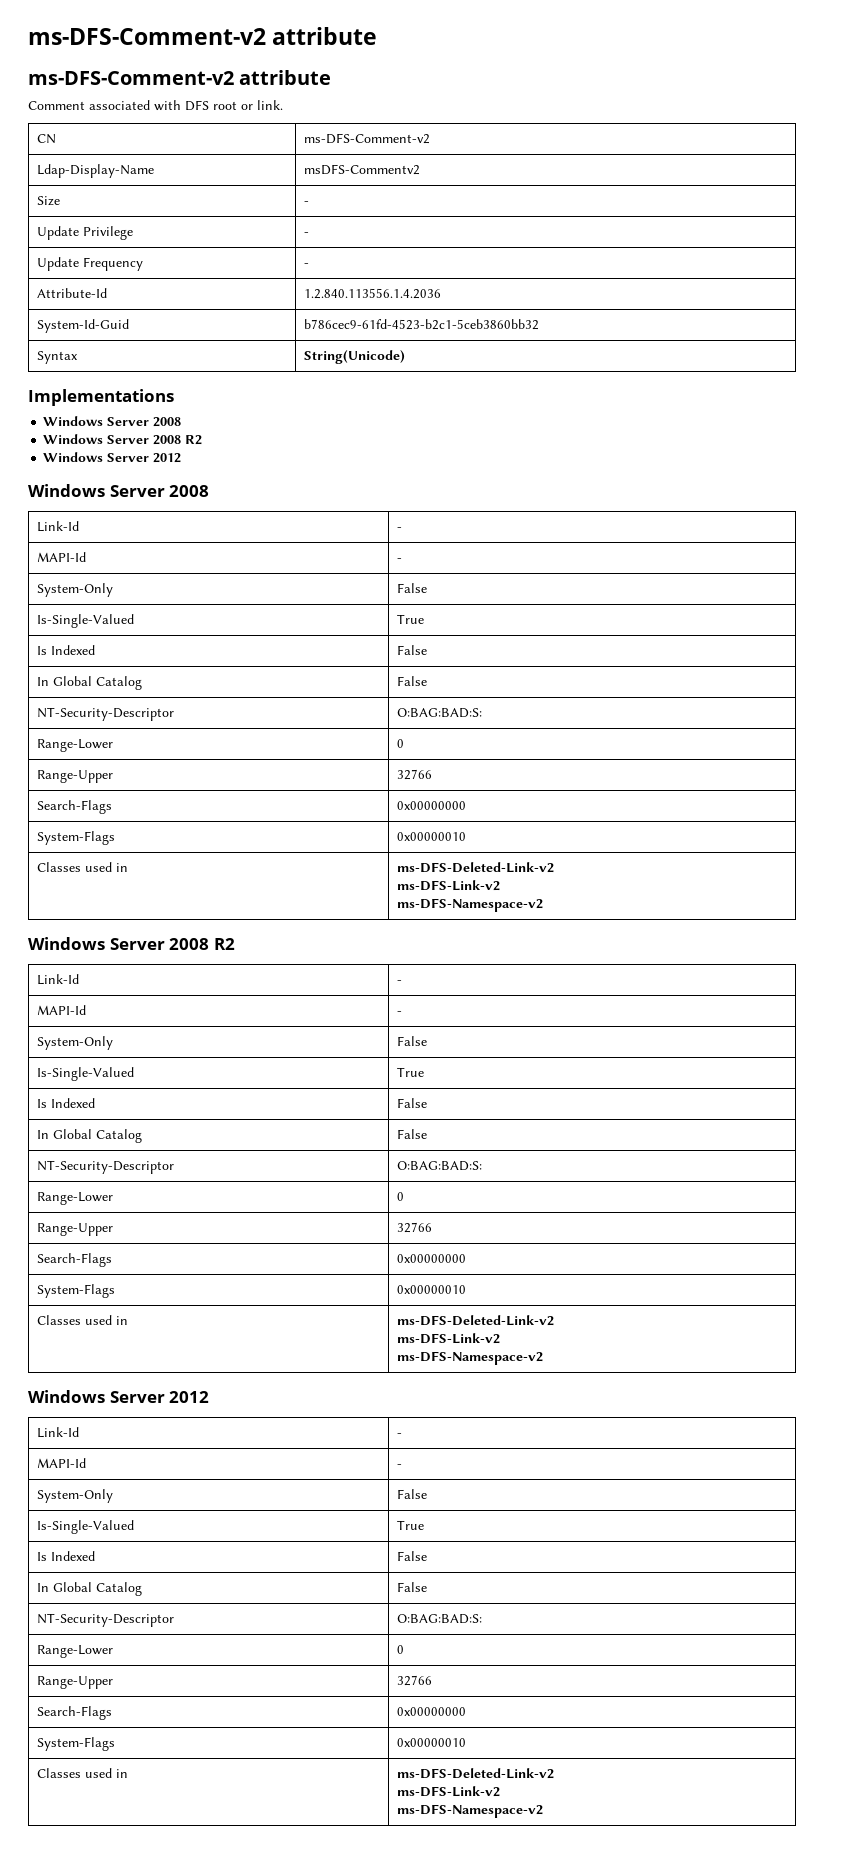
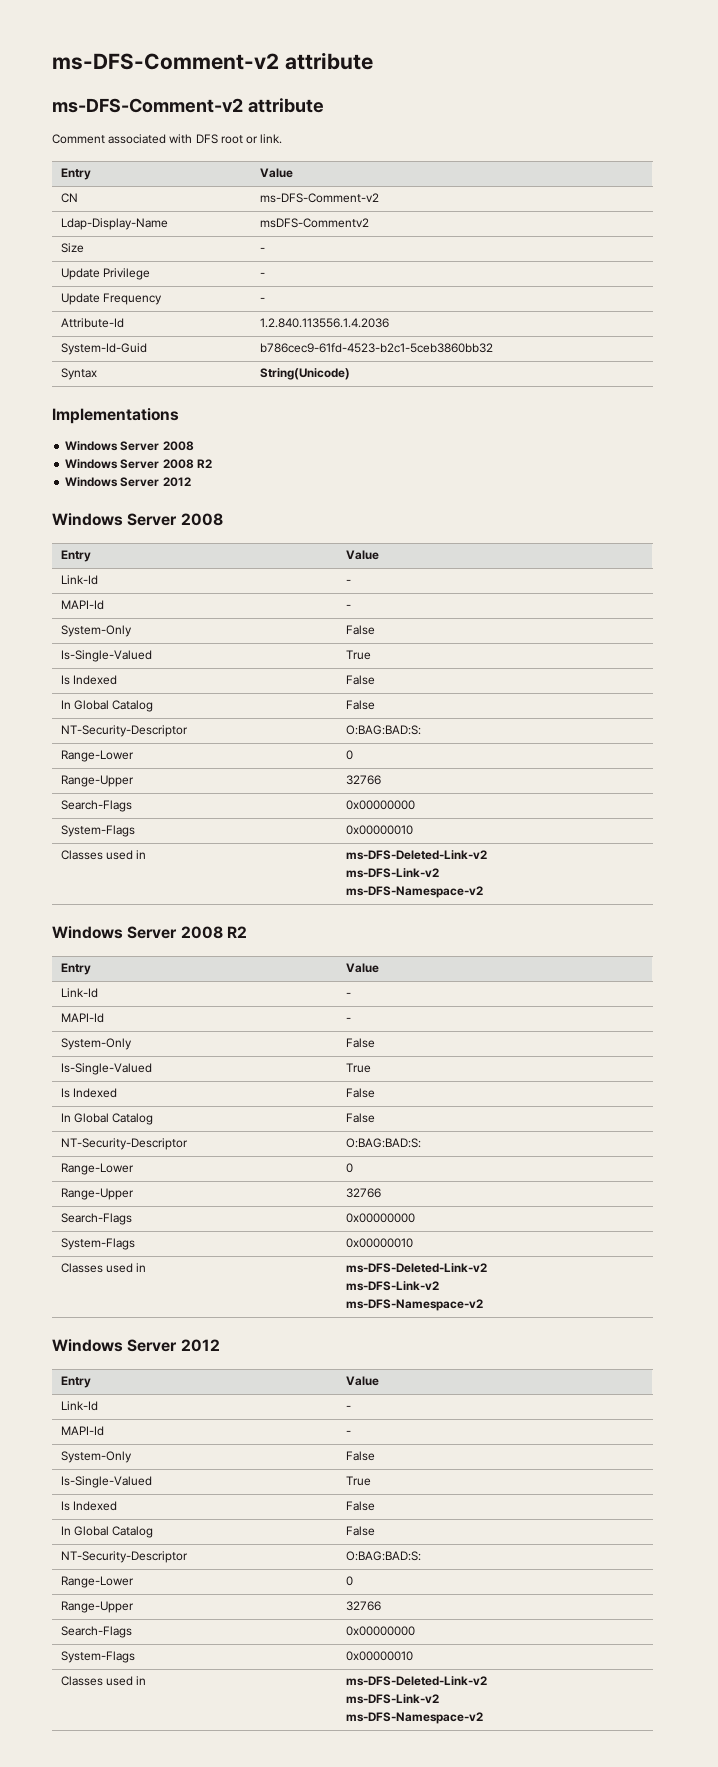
(283, 105) none -> [60,168,91,180] [259,168,293,178] // Entry | Value
(210, 491) none -> [60,550,91,562] [345,550,379,560] // Entry | Value
(235, 944) none -> [60,963,91,975] [345,963,379,973] // Entry | Value
(210, 1397) none -> [60,1376,91,1388] [345,1376,379,1386] // Entry | Value

